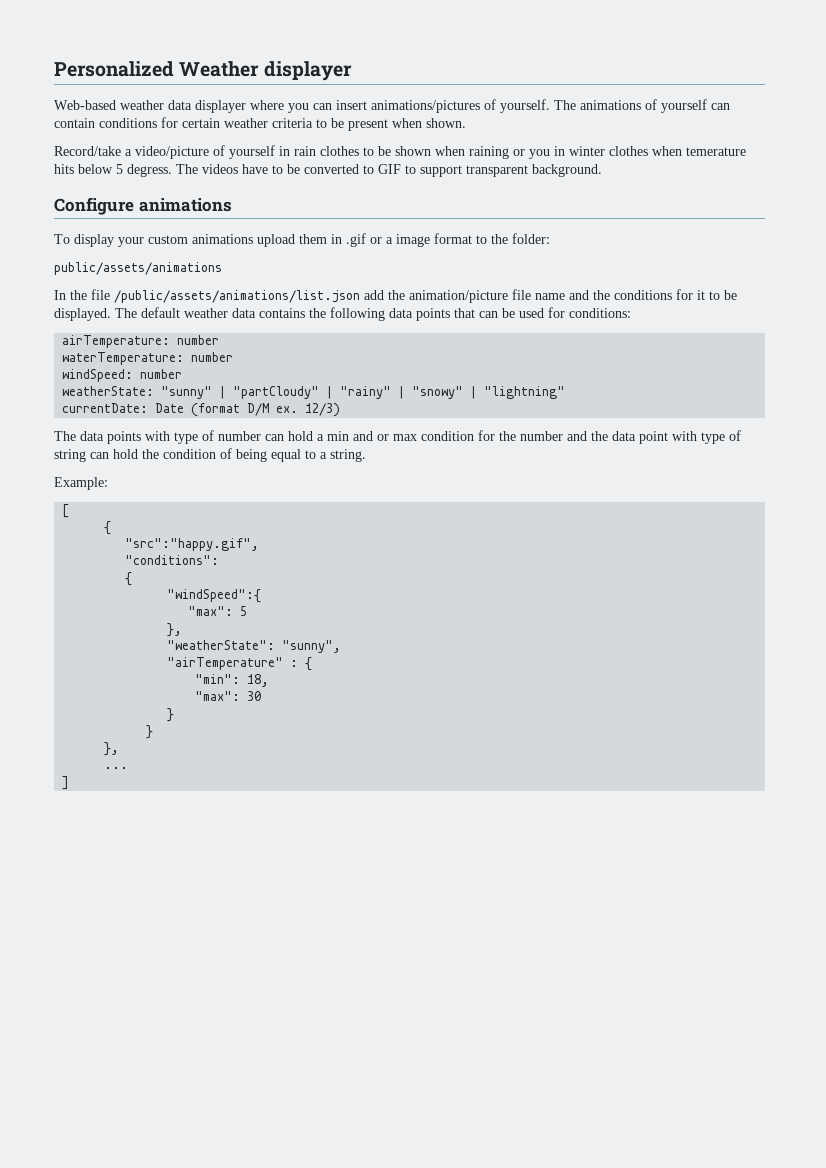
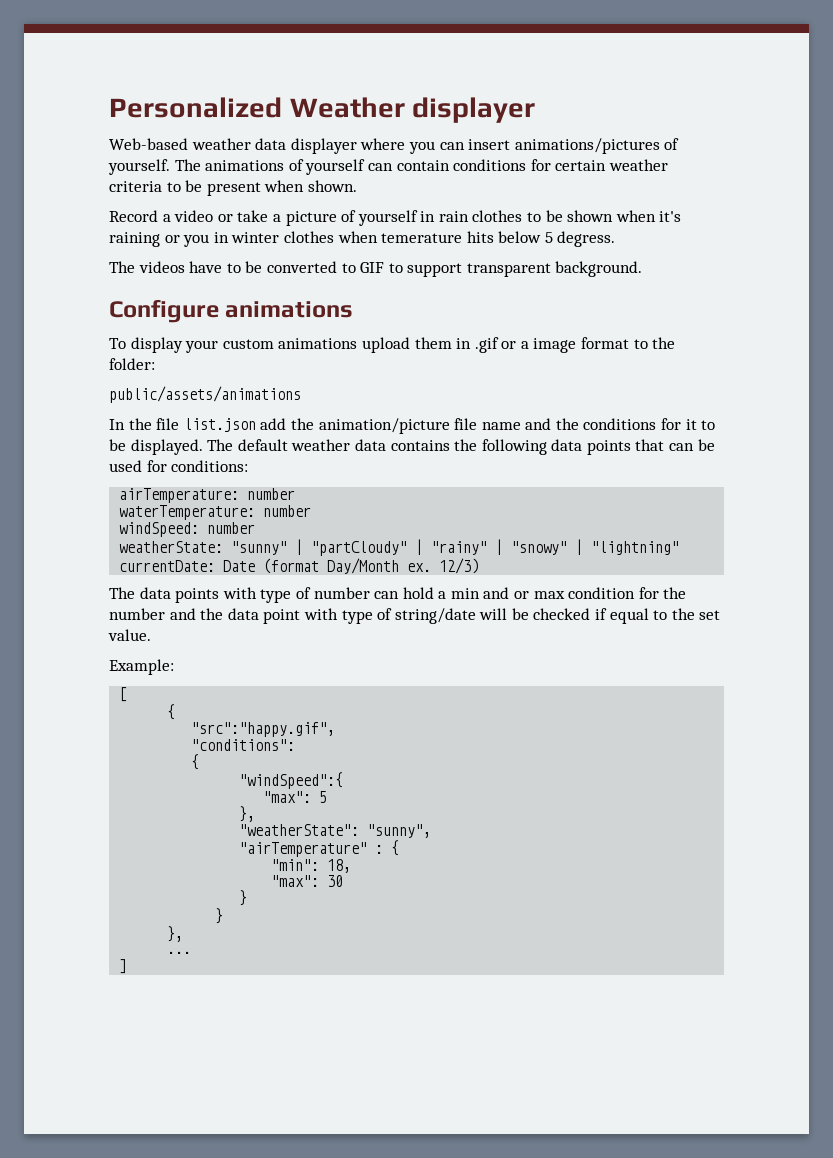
[54,146,209,159] Record/take a video/picture -> [109,210,337,226] Record a video or take a picture
(465, 151) none -> [659,211,682,222] it's
(172, 170) none -> (616, 239) //
[114,290,360,303] /public/assets/animations/list.json -> [183,418,256,432] list.json
[247,403,270,416] D/M -> [327,558,400,574] Day/Month
[54,448,366,462] string can hold the condition of being equal to a string. -> [394,608,721,624] [108,629,151,641] string/date will be checked if equal to the set value.

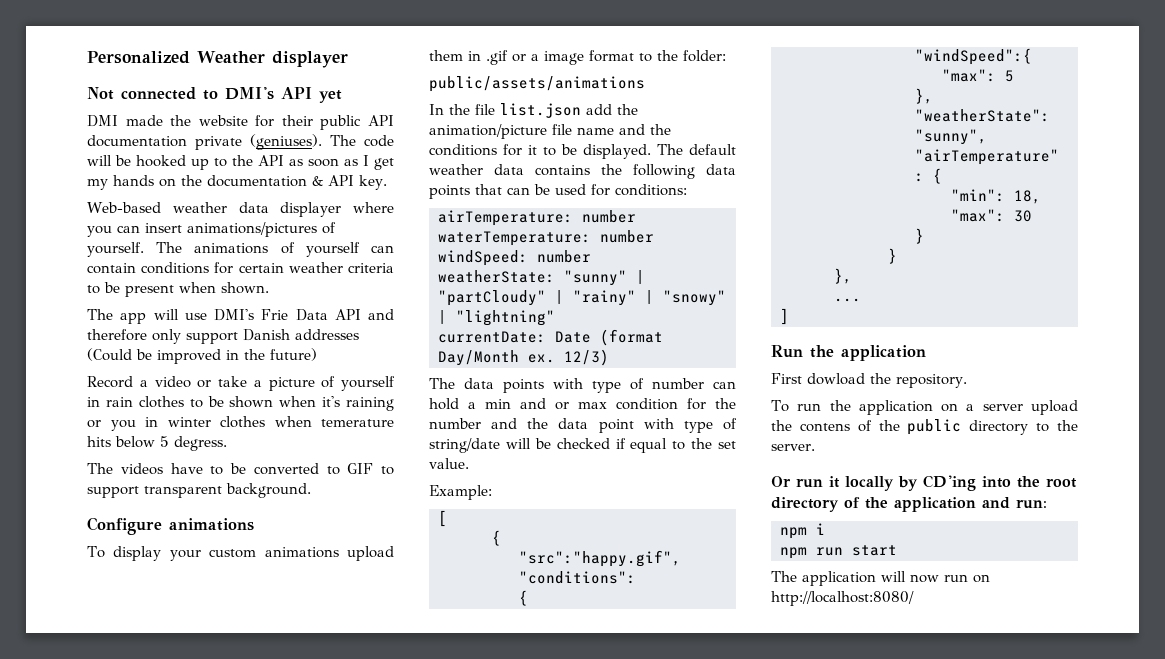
(536, 110) none -> [87,87,342,103] [87,115,394,130] [87,134,394,150] [87,155,394,170] [87,175,387,190] // Not connected to DMI's API yet // DMI made the website for their public API documentation private (geniuses). The code will be hooked up to the API as soon as I get my hands on the documentation & API key.
(357, 186) none -> [87,309,394,324] [87,329,359,344] [87,348,317,364] // The app will use DMI's Frie Data API and therefore only support Danish addresses (Could be improved in the future)
(128, 966) none -> [771,345,926,361] [771,373,967,388] [771,400,1078,415] [771,419,1078,435] [771,444,815,451] [771,475,1077,491] [771,497,1047,512] [780,523,825,539] [780,545,897,559] [771,571,990,586] [771,591,914,606] // Run the application // First dowload the repository. // To run the application on a server upload the contens of the public directory to the server. // Or run it locally by CD'ing into the root directory of the application and run: // npm i // npm run start // The application will now run on http://localhost:8080/

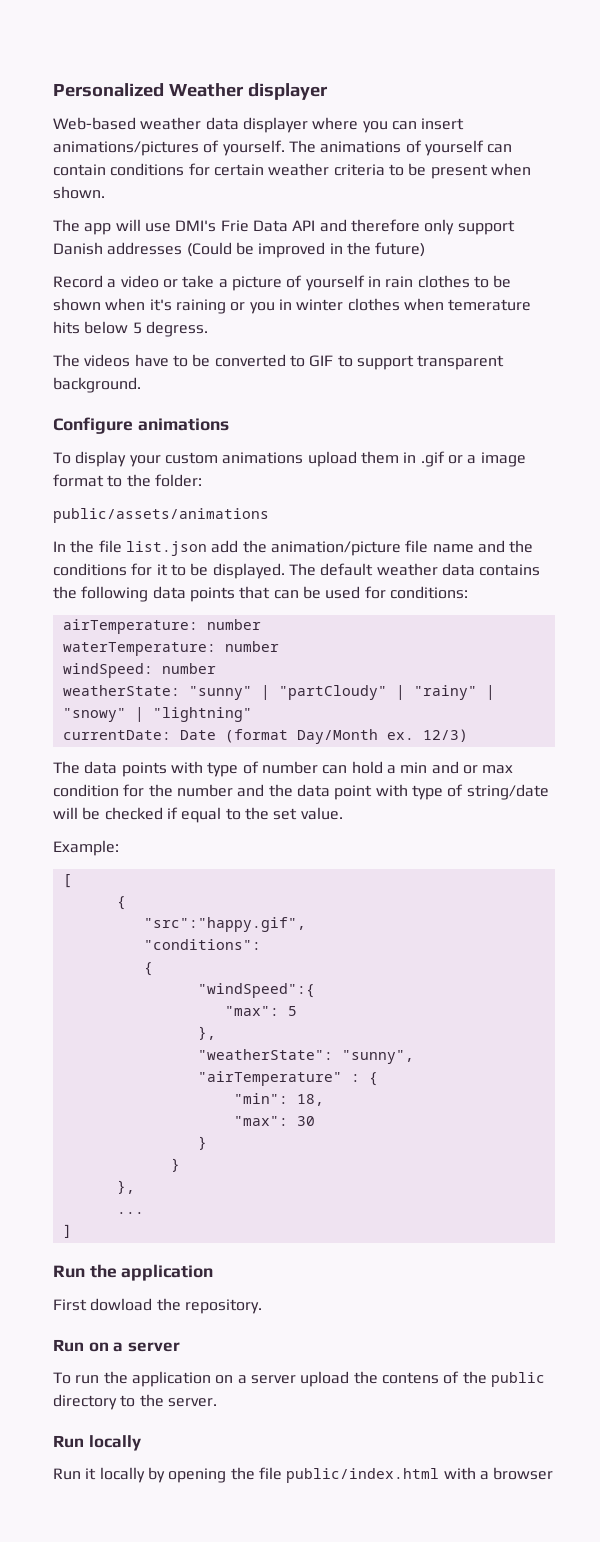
[87,87,342,103] [87,115,394,130] [87,134,394,150] [87,155,394,170] [87,175,387,190] // Not connected to DMI's API yet // DMI made the website for their public API documentation private (geniuses). The code will be hooked up to the API as soon as I get my hands on the documentation & API key. -> (328, 91) none
(967, 381) none -> [53,1339,180,1352] // Run on a server
[771,475,1077,491] [771,497,1047,512] [780,523,825,539] [780,545,897,559] [771,571,990,586] [771,591,914,606] Or run it locally by CD'ing into the root directory of the application and run: // npm i // npm run start // The application will now run on http://localhost:8080/ -> [53,1435,141,1451] [53,1467,554,1483] Run locally // Run it locally by opening the file public/index.html with a browser

